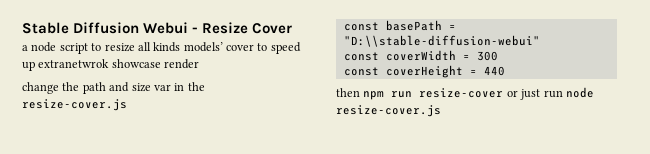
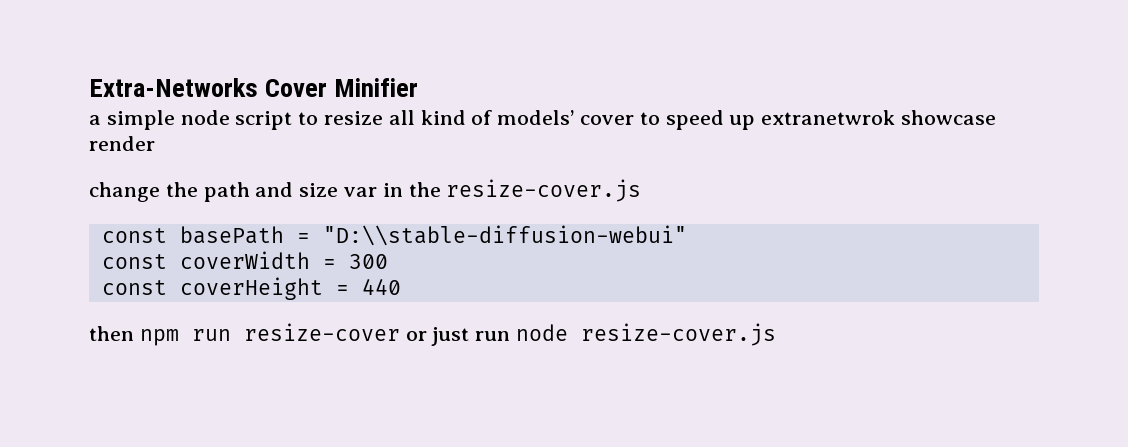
[22,22,249,34] Stable Diffusion Webui - Resize -> [89,78,258,97] Extra-Networks
(293, 28) none -> [334,78,419,97] Minifier
(28, 48) none -> [106,110,175,130] simple
[153,42,181,52] kinds -> [420,110,493,125] kind of

